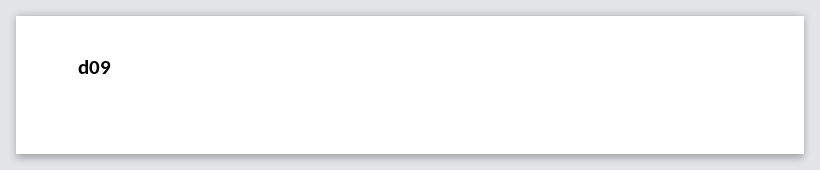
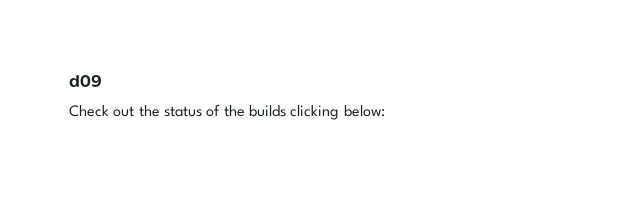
(111, 67) none -> [69,104,385,120] // Check out the status of the builds clicking below:

